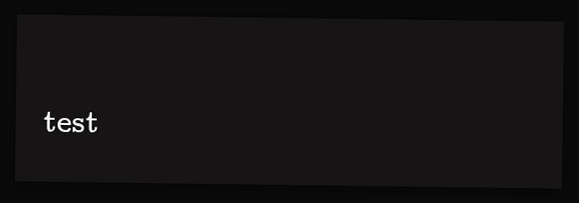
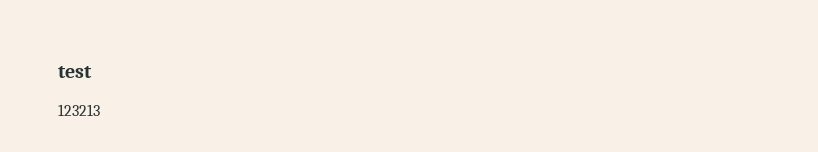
(99, 122) none -> [58,104,100,116] // 123213

